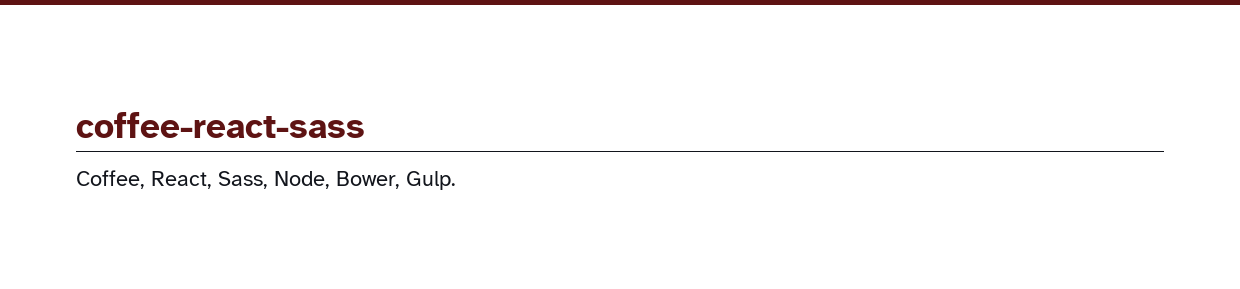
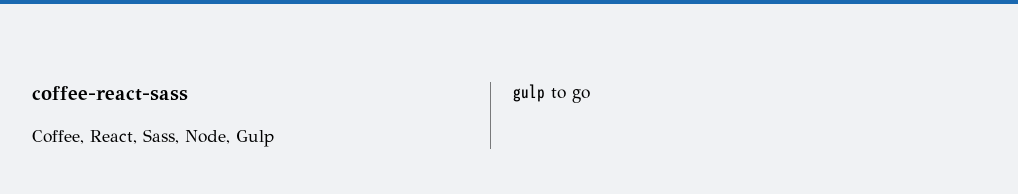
[336,171,456,190] Bower, Gulp. -> [236,130,274,147] [513,84,590,103] Gulp // gulp to go

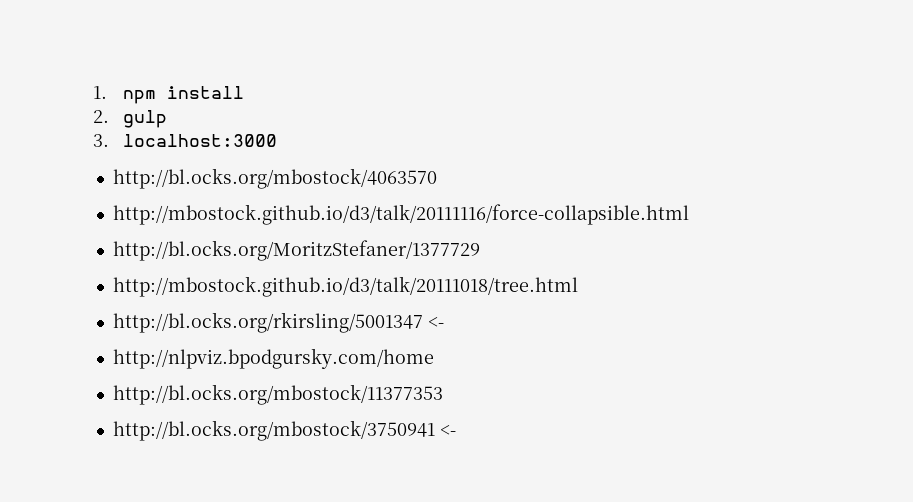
[32,86,188,101] [32,129,274,147] [513,84,590,103] coffee-react-sass // Coffee, React, Sass, Node, Gulp // gulp to go -> [93,86,244,104] [93,110,167,128] [93,134,277,147] [112,168,437,189] [112,204,689,225] [112,240,480,261] [112,276,578,297] [112,312,444,333] [112,348,434,369] [112,384,443,405] [112,420,456,441] 1. npm install // 2. gulp // 3. localhost:3000 // http://bl.ocks.org/mbostock/4063570 // http://mbostock.github.io/d3/talk/20111116/force-collapsible.html // http://bl.ocks.org/MoritzStefaner/1377729 // http://mbostock.github.io/d3/talk/20111018/tree.html // http://bl.ocks.org/rkirsling/5001347 <- // http://nlpviz.bpodgursky.com/home // http://bl.ocks.org/mbostock/11377353 // http://bl.ocks.org/mbostock/3750941 <-

